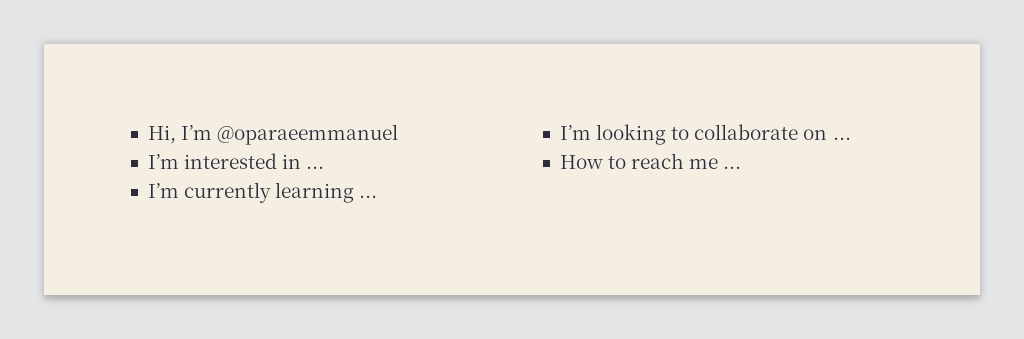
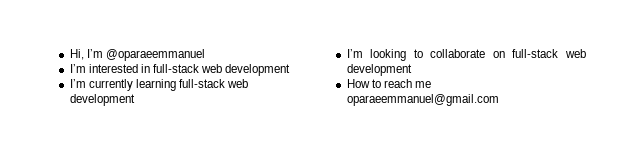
[306,166,325,169] ... -> [152,64,291,76] full-stack web development
[359,195,378,198] ... -> [178,79,249,88] [69,94,135,106] full-stack web development
[832,137,851,140] ... -> [512,49,586,58] [346,64,412,76] full-stack web development
[723,166,742,169] ... -> [346,94,499,106] oparaeemmanuel@gmail.com

